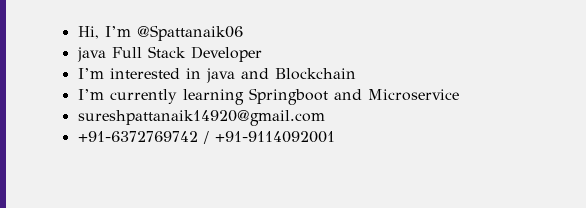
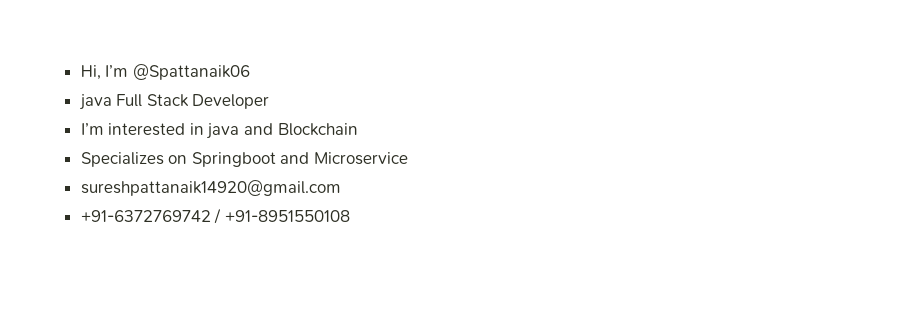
[77,89,244,105] I’m currently learning -> [80,152,188,167] Specializes on
[214,131,335,143] +91-9114092001 -> [224,210,350,222] +91-8951550108

